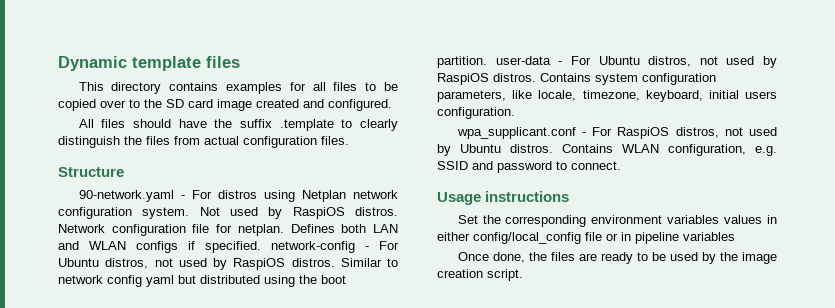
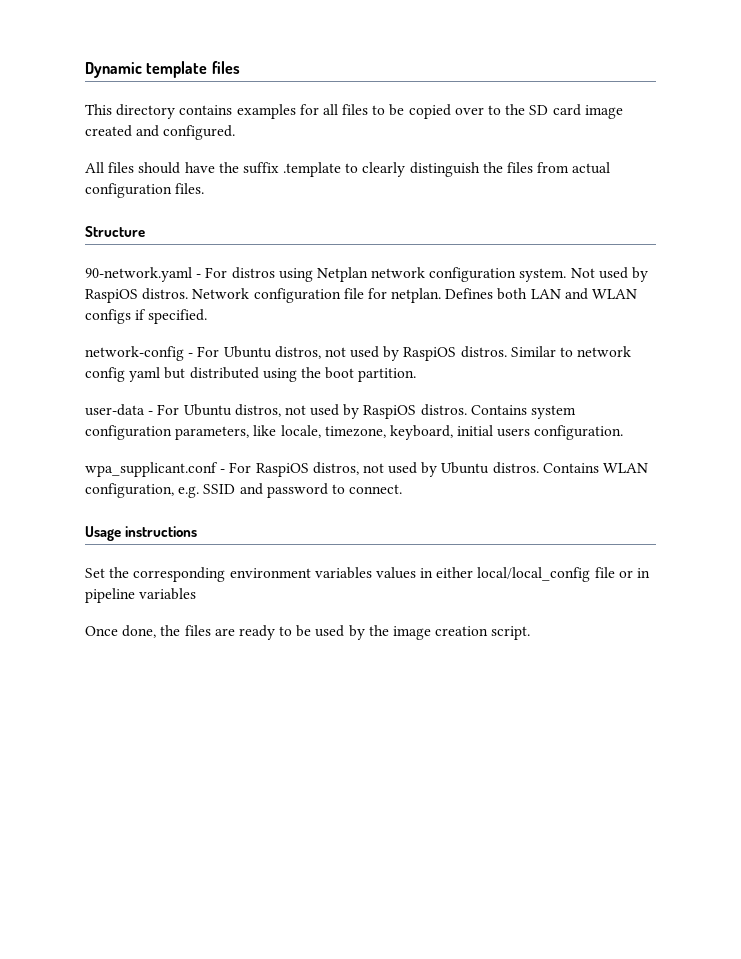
(261, 247) none -> (208, 316) //
(487, 62) none -> (417, 375) //
[473,232,581,244] config/local_config -> [477,567,591,582] local/local_config

